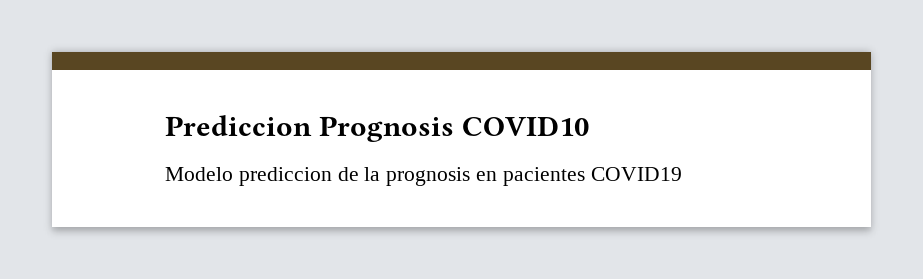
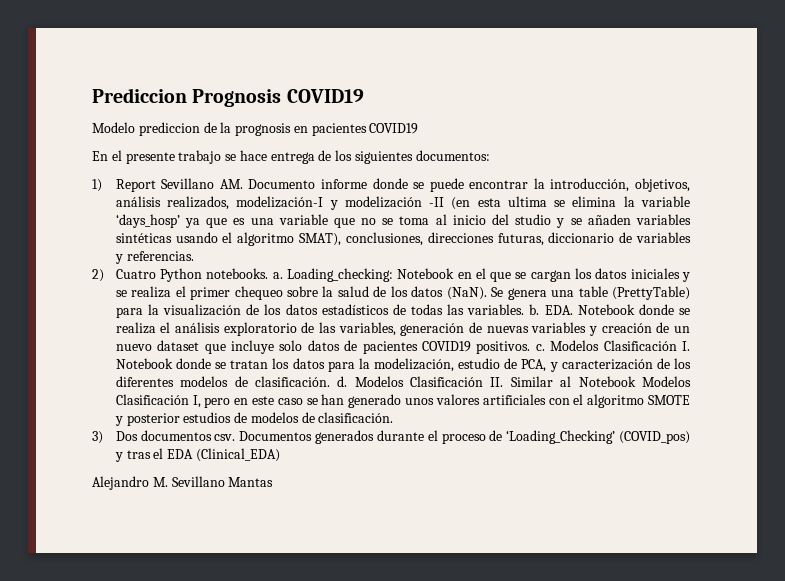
[462,116,590,136] COVID10 -> [286,89,364,103] COVID19
(682, 174) none -> [92,150,490,164] [92,178,690,192] [115,196,690,210] [115,214,691,228] [115,232,692,246] [114,251,194,264] [92,268,690,282] [115,286,690,300] [115,304,690,318] [115,322,690,336] [115,340,691,354] [115,358,691,372] [115,376,691,387] [115,394,691,408] [114,412,394,426] [92,430,690,444] [114,448,280,462] [92,476,274,490] // En el presente trabajo se hace entrega de los siguientes documentos: // 1) Report Sevillano AM. Documento informe donde se puede encontrar la introducción, objetivos, análisis realizados, modelización-I y modelización -II (en esta ultima se elimina la variable ‘days_hosp’ ya que es una variable que no se toma al inicio del studio y se añaden variables sintéticas usando el algoritmo SMAT), conclusiones, direcciones futuras, diccionario de variables y referencias. // 2) Cuatro Python notebooks. a. Loading_checking: Notebook en el que se cargan los datos iniciales y se realiza el primer chequeo sobre la salud de los datos (NaN). Se genera una table (PrettyTable) para la visualización de los datos estadísticos de todas las variables. b. EDA. Notebook donde se realiza el análisis exploratorio de las variables, generación de nuevas variables y creación de un nuevo dataset que incluye solo datos de pacientes COVID19 positivos. c. Modelos Clasificación I. Notebook donde se tratan los datos para la modelización, estudio de PCA, y caracterización de los diferentes modelos de clasificación. d. Modelos Clasificación II. Similar al Notebook Modelos Clasificación I, pero en este caso se han generado unos valores artificiales con el algoritmo SMOTE y posterior estudios de modelos de clasificación. // 3) Dos documentos csv. Documentos generados durante el proceso de ‘Loading_Checking’ (COVID_pos) y tras el EDA (Clinical_EDA) // Alejandro M. Sevillano Mantas

